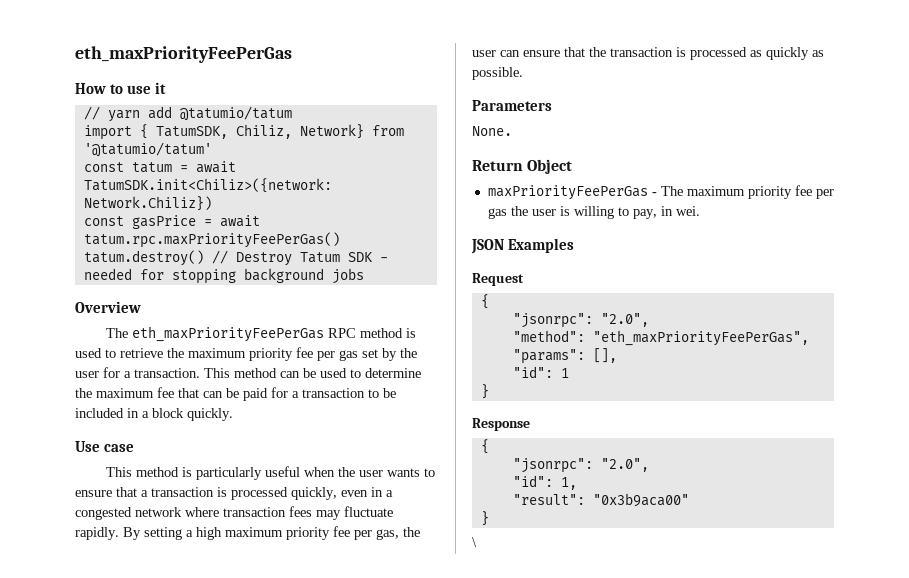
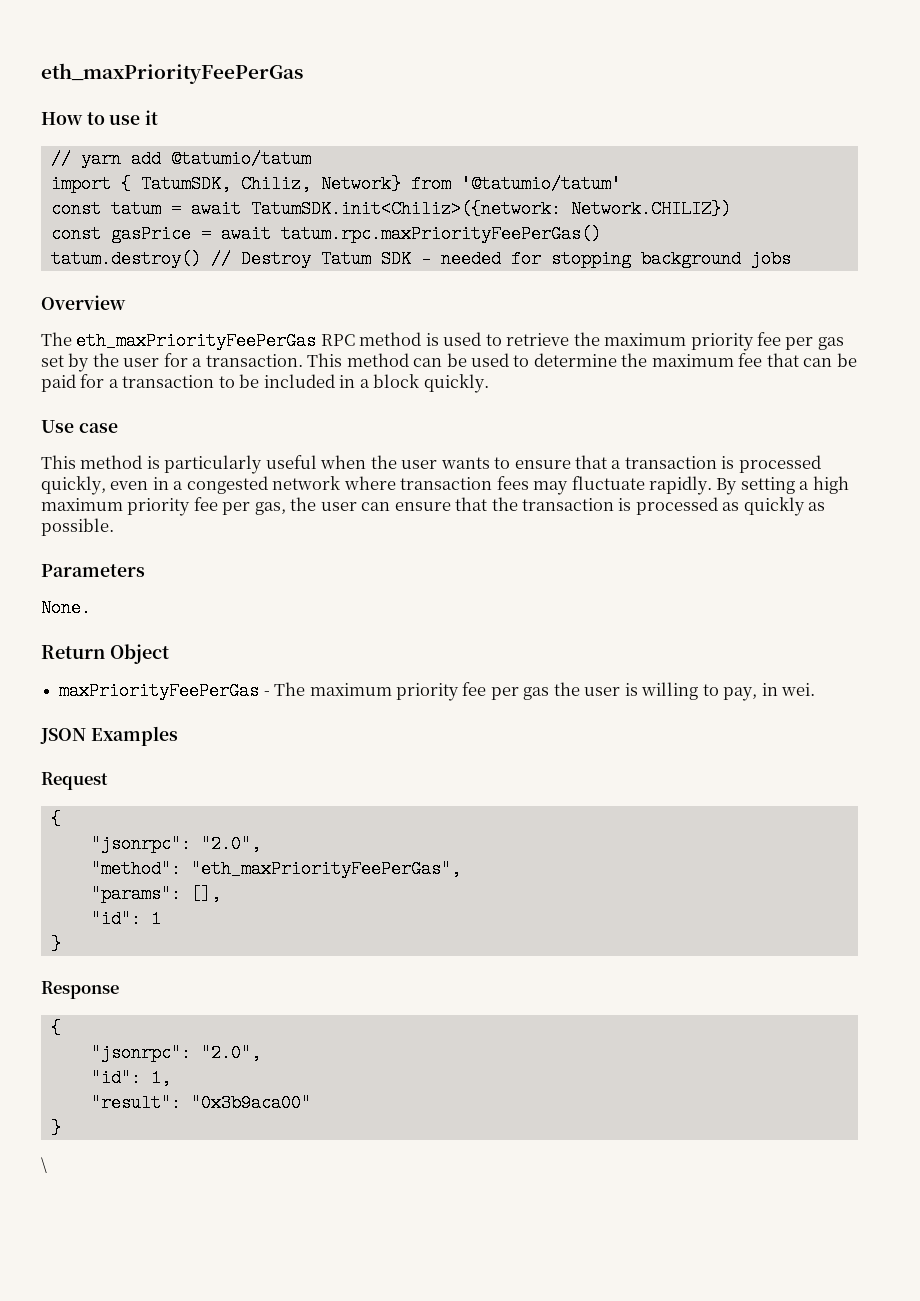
[83,196,212,211] Network.Chiliz}) -> [570,200,731,218] Network.CHILIZ})

